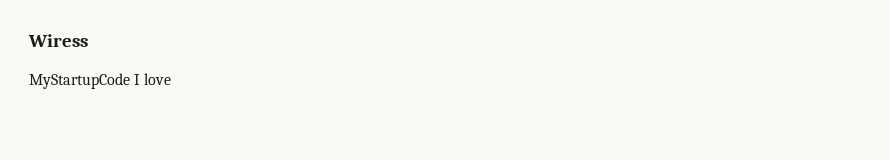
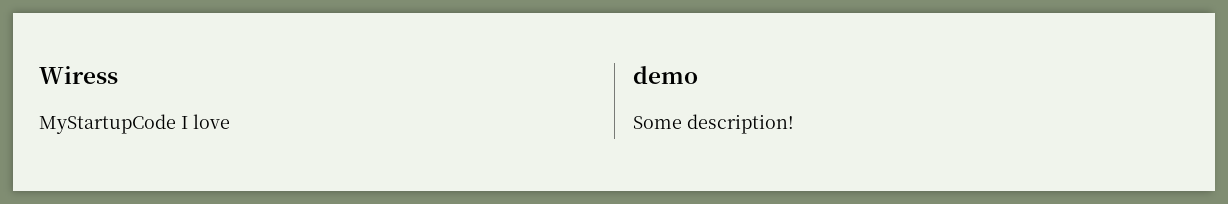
(171, 79) none -> [633,66,698,84] [633,114,794,134] // demo // Some description!

